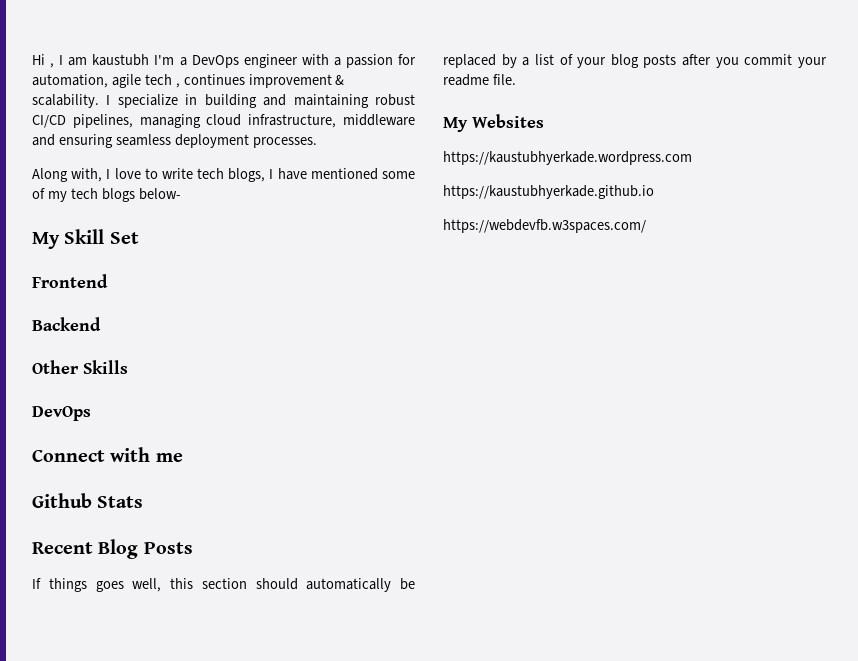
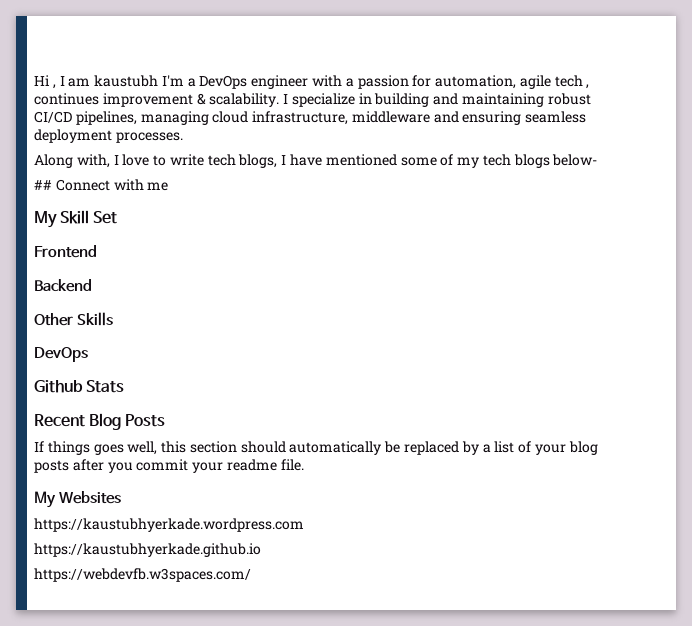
(181, 194) none -> [34,179,169,191] // ## Connect with me
[32,447,183,462] // Connect with me -> (88, 354) none

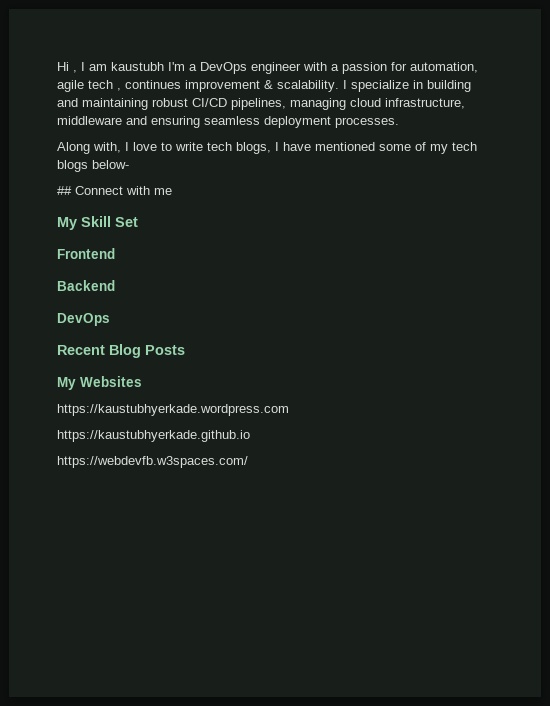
[34,312,113,326] [34,347,88,362] [34,380,125,393] // Other Skills // DevOps // Github Stats -> [57,313,110,326] // DevOps
[34,441,598,455] [34,459,304,473] // If things goes well, this section should automatically be replaced by a list of your blog posts after you commit your readme file. -> (185, 350) none

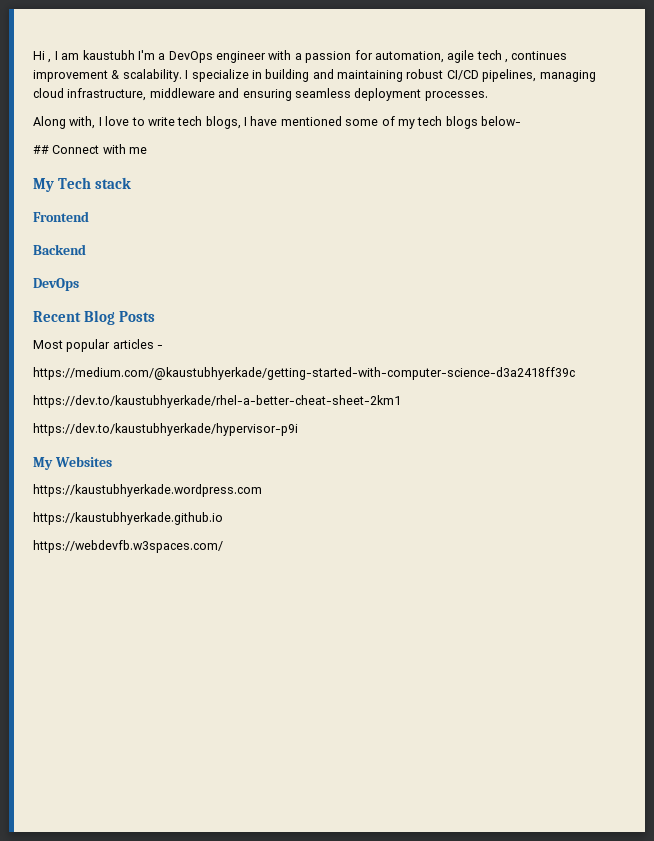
[81,216,138,227] Skill Set -> [57,177,131,189] Tech stack
(185, 350) none -> [33,339,164,352] [33,367,575,380] [33,395,401,408] [33,423,298,436] // Most popular articles - // https://medium.com/@kaustubhyerkade/getting-started-with-computer-science-d3a2418ff39c // https://dev.to/kaustubhyerkade/rhel-a-better-cheat-sheet-2km1 // https://dev.to/kaustubhyerkade/hypervisor-p9i

